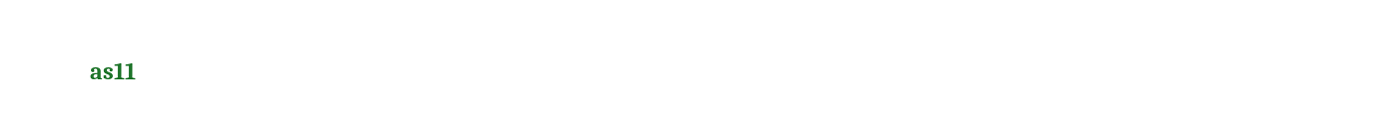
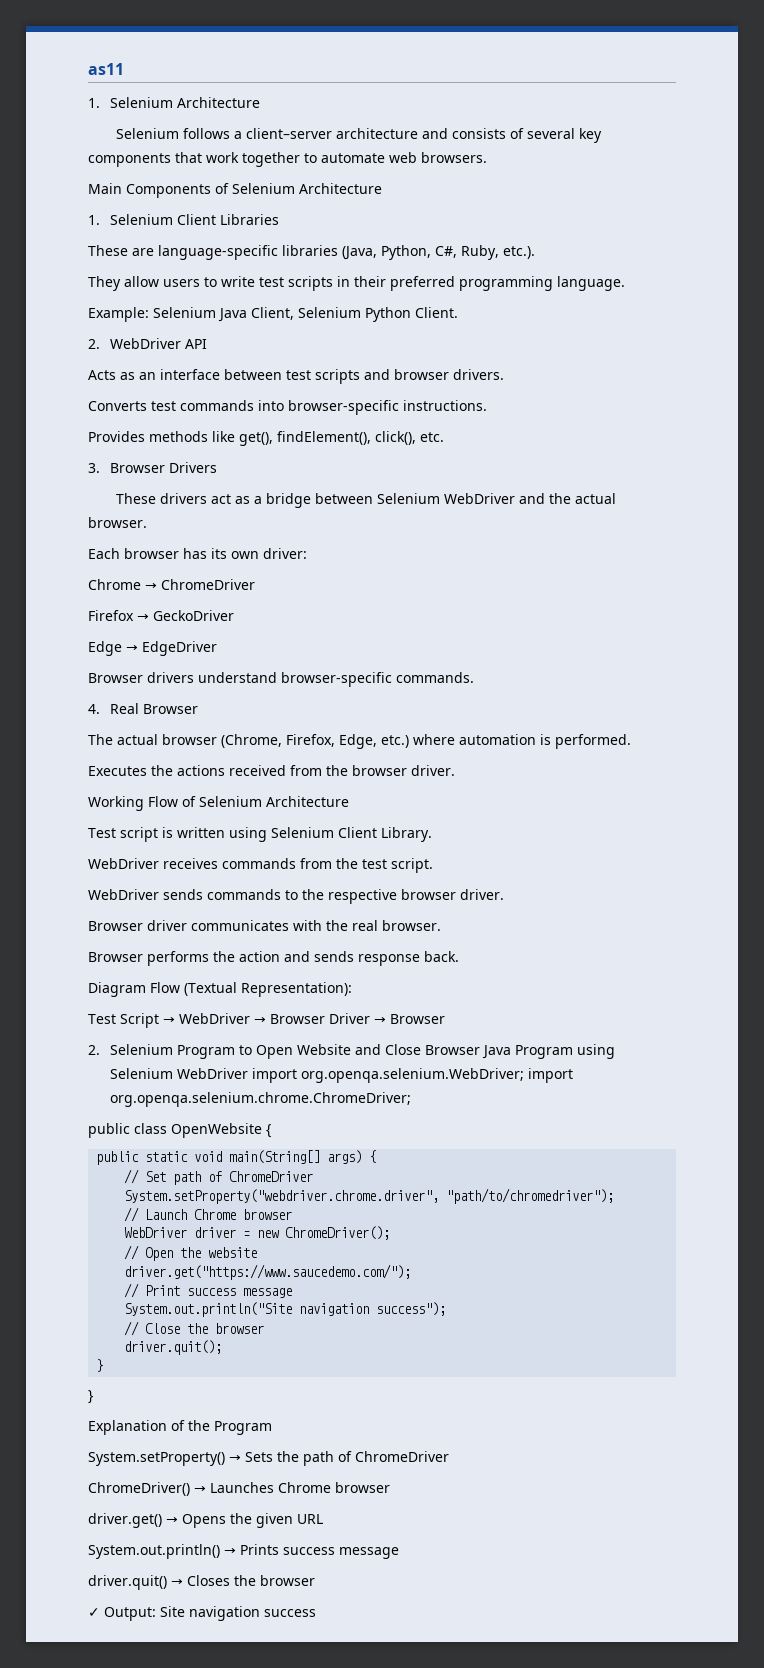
(136, 71) none -> [88,97,261,108] [116,128,603,143] [88,152,487,167] [88,183,382,198] [88,214,280,225] [88,245,535,260] [88,276,625,291] [88,307,458,322] [88,338,208,349] [88,369,504,384] [88,400,487,415] [88,431,444,446] [88,462,218,473] [116,493,617,508] [88,517,147,528] [88,548,307,559] [88,579,255,590] [88,610,234,621] [88,641,217,656] [88,672,474,687] [88,703,199,714] [88,734,631,749] [88,765,455,776] [88,796,349,811] [88,827,432,842] [88,858,433,873] [88,889,504,904] [88,920,441,931] [88,951,459,966] [88,982,352,997] [88,1013,445,1028] [88,1044,616,1059] [110,1068,574,1083] [110,1092,412,1107] [88,1123,271,1138] [96,1150,377,1165] [124,1169,314,1185] [124,1188,615,1204] [124,1207,293,1222] [124,1226,391,1240] [124,1245,258,1261] [124,1264,412,1280] [124,1283,293,1298] [124,1302,447,1317] [124,1321,265,1336] [124,1340,223,1355] [96,1359,104,1372] [88,1390,93,1404] [88,1420,272,1435] [88,1451,449,1466] [88,1482,390,1496] [88,1513,323,1528] [88,1544,399,1559] [88,1575,315,1590] [88,1606,316,1621] // 1. Selenium Architecture // Selenium follows a client–server architecture and consists of several key components that work together to automate web browsers. // Main Components of Selenium Architecture // 1. Selenium Client Libraries // These are language-specific libraries (Java, Python, C#, Ruby, etc.). // They allow users to write test scripts in their preferred programming language. // Example: Selenium Java Client, Selenium Python Client. // 2. WebDriver API // Acts as an interface between test scripts and browser drivers. // Converts test commands into browser-specific instructions. // Provides methods like get(), findElement(), click(), etc. // 3. Browser Drivers // These drivers act as a bridge between Selenium WebDriver and the actual browser. // Each browser has its own driver: // Chrome → ChromeDriver // Firefox → GeckoDriver // Edge → EdgeDriver // Browser drivers understand browser-specific commands. // 4. Real Browser // The actual browser (Chrome, Firefox, Edge, etc.) where automation is performed. // Executes the actions received from the browser driver. // Working Flow of Selenium Architecture // Test script is written using Selenium Client Library. // WebDriver receives commands from the test script. // WebDriver sends commands to the respective browser driver. // Browser driver communicates with the real browser. // Browser performs the action and sends response back. // Diagram Flow (Textual Representation): // Test Script → WebDriver → Browser Driver → Browser // 2. Selenium Program to Open Website and Close Browser Java Program using Selenium WebDriver import org.openqa.selenium.WebDriver; import org.openqa.selenium.chrome.ChromeDriver; // public class OpenWebsite { // public static void main(String[] args) { // // Set path of ChromeDriver // System.setProperty("webdriver.chrome.driver", "path/to/chromedriver"); // // Launch Chrome browser // WebDriver driver = new ChromeDriver(); // // Open the website // driver.get("https://www.saucedemo.com/"); // // Print success message // System.out.println("Site navigation success"); // // Close the browser // driver.quit(); // } // } // Explanation of the Program // System.setProperty() → Sets the path of ChromeDriver // ChromeDriver() → Launches Chrome browser // driver.get() → Opens the given URL // System.out.println() → Prints success message // driver.quit() → Closes the browser // ✓ Output: Site navigation success

